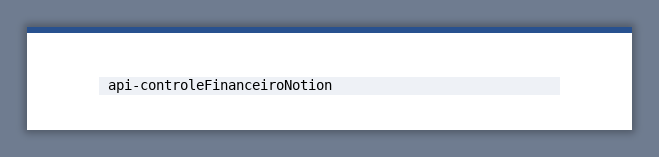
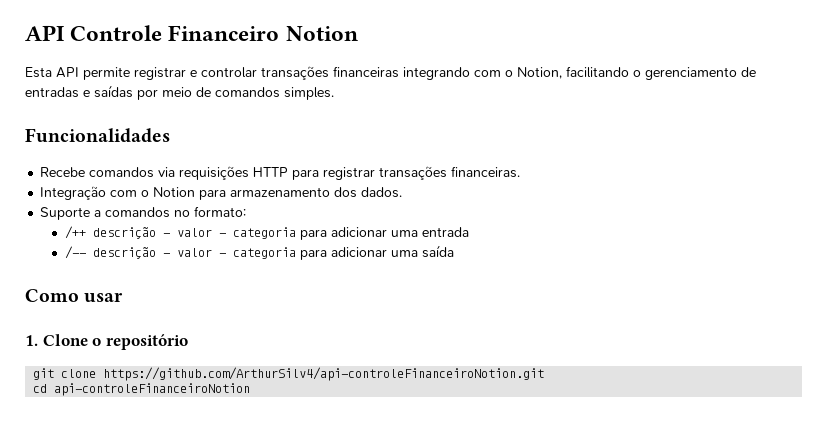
(108, 86) none -> [25,25,358,41] [25,66,756,80] [25,85,334,100] [25,128,170,143] [40,166,521,180] [40,186,403,200] [40,206,247,220] [64,226,469,240] [64,245,454,260] [25,289,124,303] [25,334,188,350] [33,367,545,381] [33,384,48,393] API Controle Financeiro Notion // Esta API permite registrar e controlar transações financeiras integrando com o Notion, facilitando o gerenciamento de entradas e saídas por meio de comandos simples. // Funcionalidades // Recebe comandos via requisições HTTP para registrar transações financeiras. // Integração com o Notion para armazenamento dos dados. // Suporte a comandos no formato: // /++ descrição - valor - categoria para adicionar uma entrada // /-- descrição - valor - categoria para adicionar uma saída // Como usar // 1. Clone o repositório // git clone https://github.com/ArthurSilv4/api-controleFinanceiroNotion.git // cd

